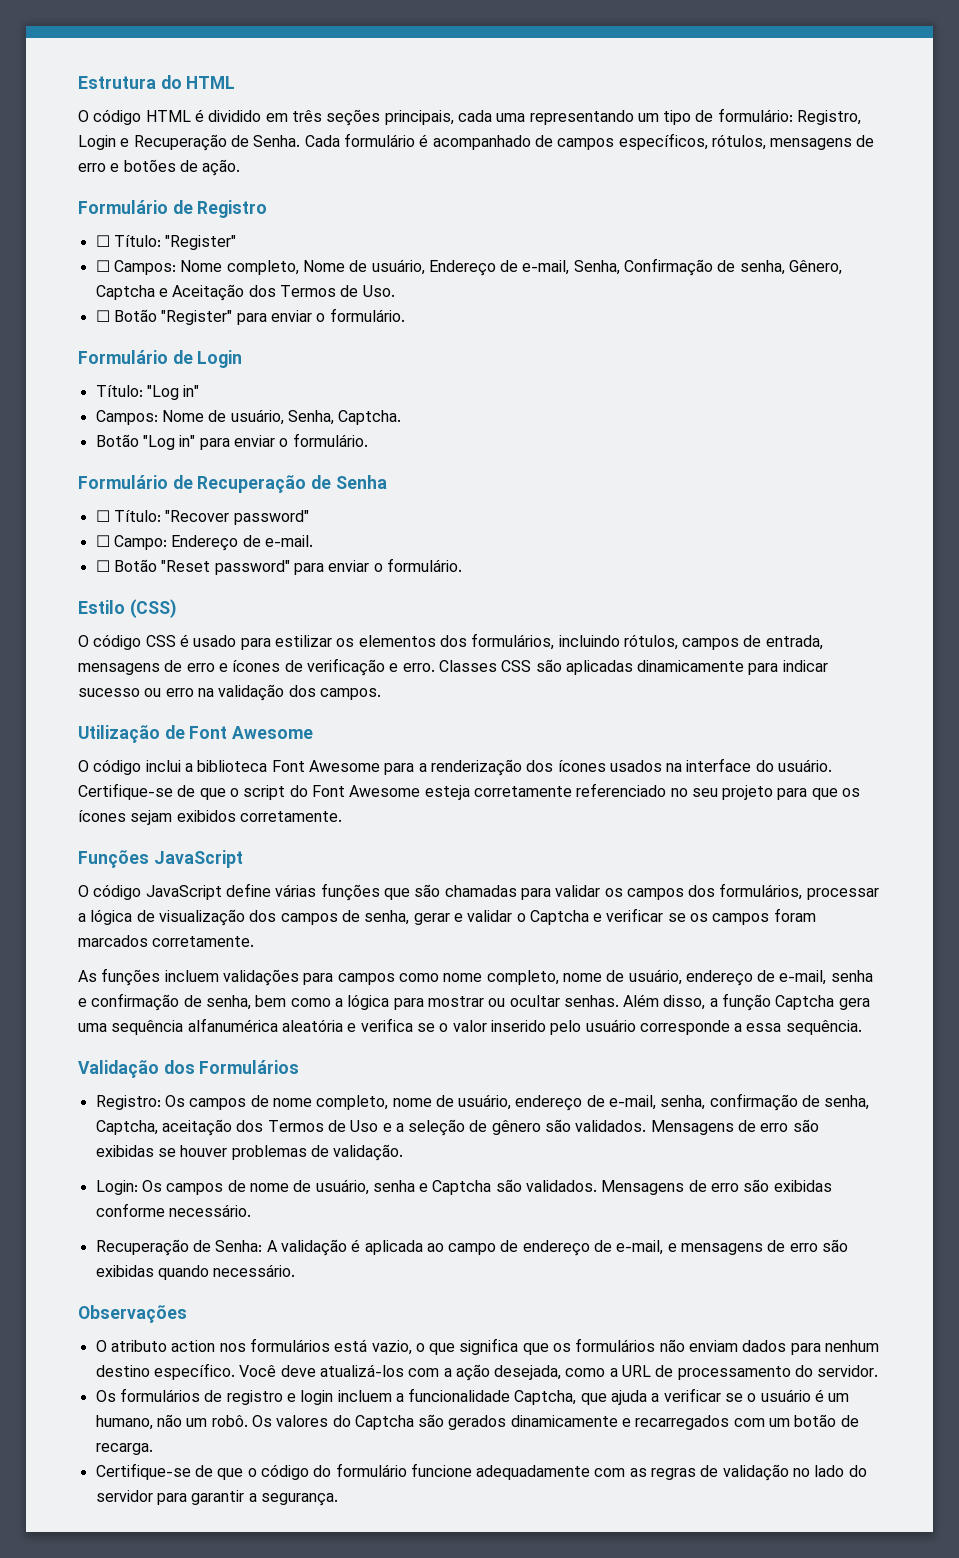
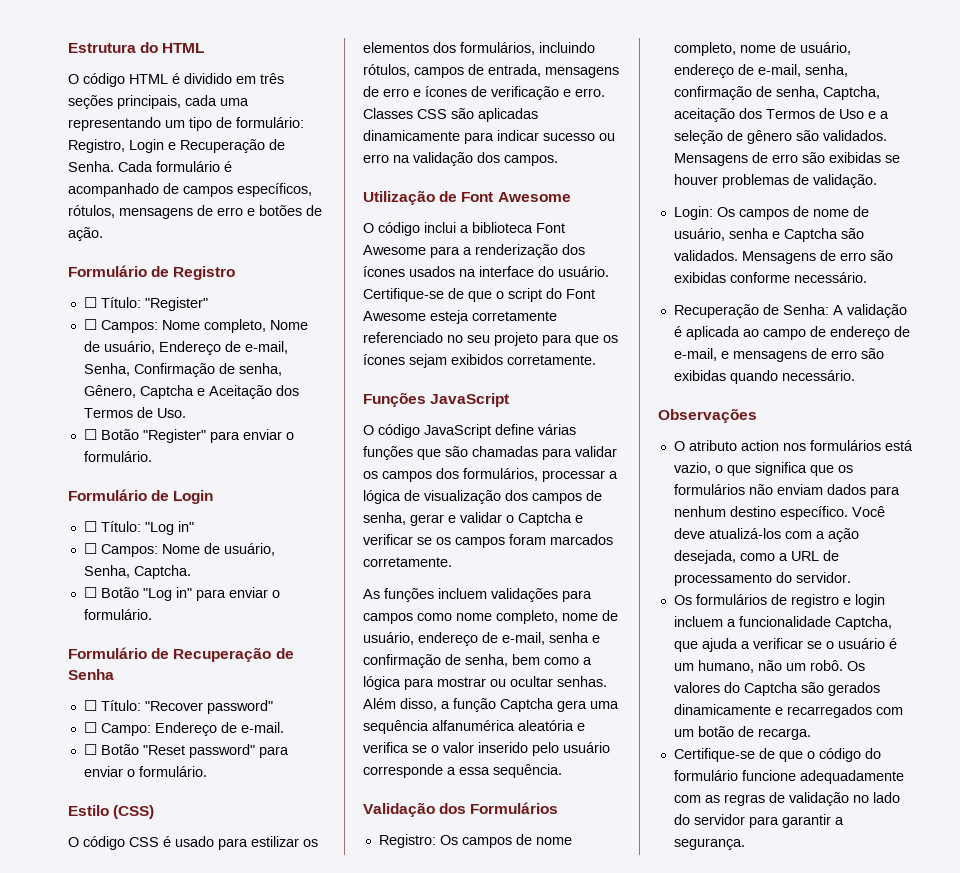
(243, 359) none -> [83,521,97,532] ☐
(200, 391) none -> [83,543,97,554] ☐
(402, 417) none -> [83,587,97,598] ☐

